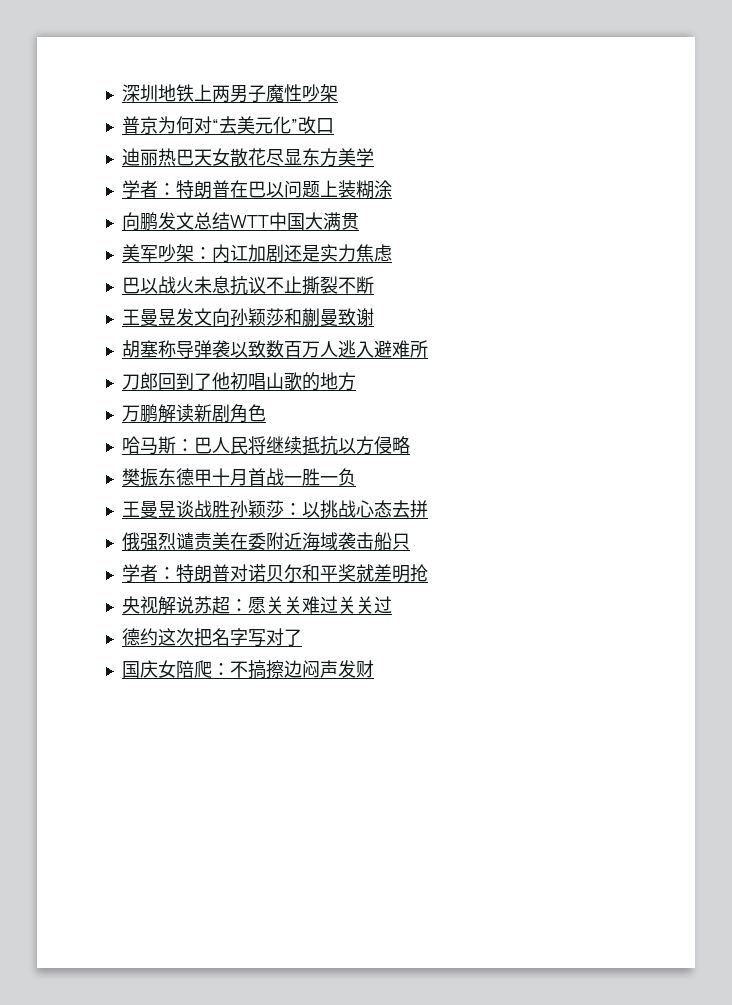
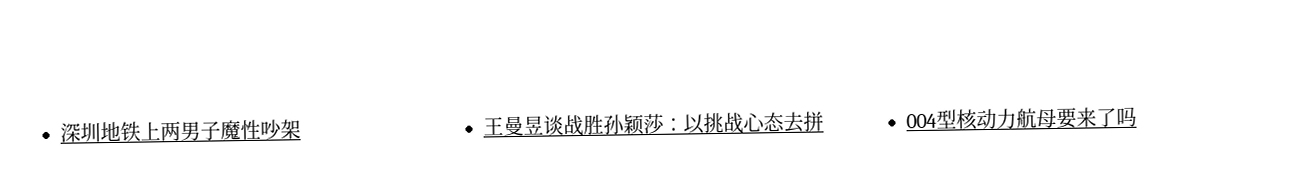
[121,116,334,134] [121,148,374,167] [121,180,392,199] [121,212,359,231] [121,244,392,263] [121,276,374,295] [121,308,374,327] [121,340,428,358] [121,372,356,391] [121,404,266,423] [121,436,410,455] [121,468,356,487] // 普京为何对“去美元化”改口 // 迪丽热巴天女散花尽显东方美学 // 学者：特朗普在巴以问题上装糊涂 // 向鹏发文总结WTT中国大满贯 // 美军吵架：内讧加剧还是实力焦虑 // 巴以战火未息抗议不止撕裂不断 // 王曼昱发文向孙颖莎和蒯曼致谢 // 胡塞称导弹袭以致数百万人逃入避难所 // 刀郎回到了他初唱山歌的地方 // 万鹏解读新剧角色 // 哈马斯：巴人民将继续抵抗以方侵略 // 樊振东德甲十月首战一胜一负 -> (301, 129) none
[121,532,410,551] [121,564,428,583] [121,596,392,615] [121,628,302,647] [121,660,374,679] 俄强烈谴责美在委附近海域袭击船只 // 学者：特朗普对诺贝尔和平奖就差明抢 // 央视解说苏超：愿关关难过关关过 // 德约这次把名字写对了 // 国庆女陪爬：不搞擦边闷声发财 -> [906,106,1137,131] 004型核动力航母要来了吗

